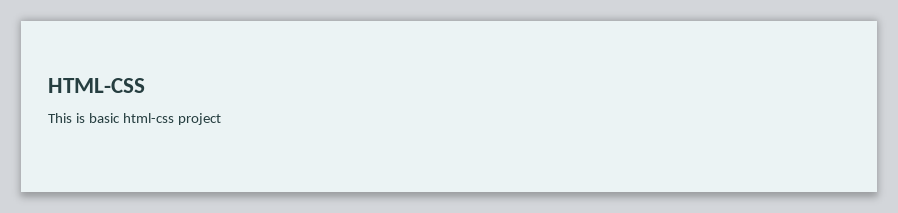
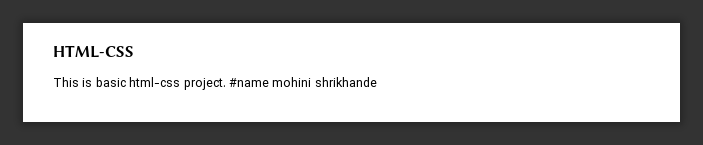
[177,113,221,125] project -> [183,77,377,90] project. #name mohini shrikhande

